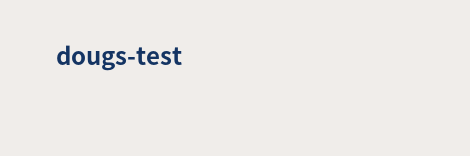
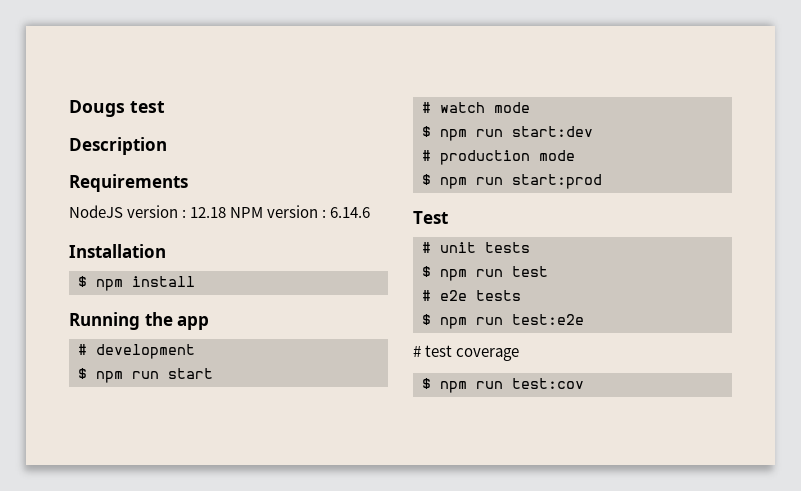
[56,45,182,71] dougs-test -> [69,100,165,117] [69,137,167,155] [69,174,188,192] [69,205,371,218] [69,244,166,258] [78,276,195,291] [69,312,210,330] [78,344,195,359] [78,368,213,383] [422,102,530,113] [422,126,593,141] [422,150,575,165] [422,174,602,189] [413,211,448,224] [422,242,530,253] [422,266,548,281] [422,290,521,301] [422,314,584,329] [413,345,520,361] [422,378,584,393] Dougs test // Description // Requirements // NodeJS version : 12.18 NPM version : 6.14.6 // Installation // $ npm install // Running the app // # development // $ npm run start // # watch mode // $ npm run start:dev // # production mode // $ npm run start:prod // Test // # unit tests // $ npm run test // # e2e tests // $ npm run test:e2e // # test coverage // $ npm run test:cov

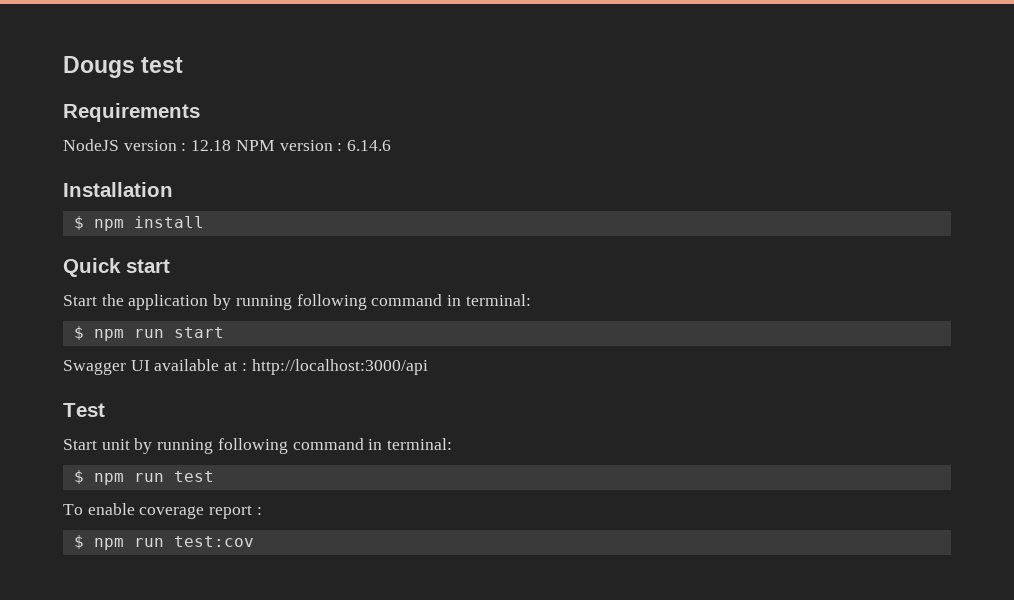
[69,137,167,155] // Description -> (184, 65) none
[69,312,210,330] [78,344,195,359] [78,368,213,383] [422,102,530,113] [422,126,593,141] [422,150,575,165] [422,174,602,189] [413,211,448,224] [422,242,530,253] [422,266,548,281] [422,290,521,301] [422,314,584,329] [413,345,453,357] Running the app // # development // $ npm run start // # watch mode // $ npm run start:dev // # production mode // $ npm run start:prod // Test // # unit tests // $ npm run test // # e2e tests // $ npm run test:e2e // # test -> [63,258,170,277] [63,294,531,310] [73,326,224,341] [63,359,428,375] [63,403,105,417] [63,438,453,454] [73,470,214,485] [63,503,135,515] Quick start // Start the application by running following command in terminal: // $ npm run start // Swagger UI available at : http://localhost:3000/api // Test // Start unit by running following command in terminal: // $ npm run test // To enable
(520, 354) none -> [209,505,262,519] report :

